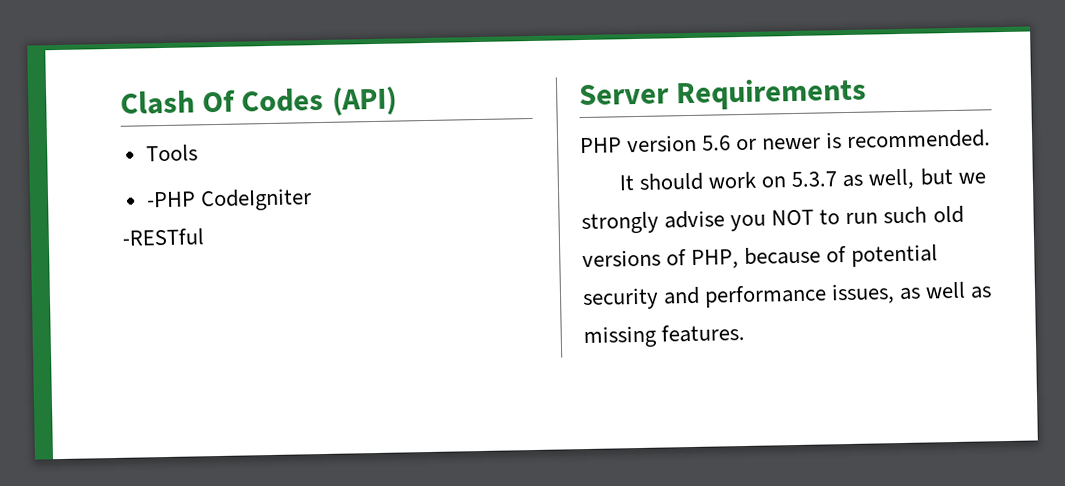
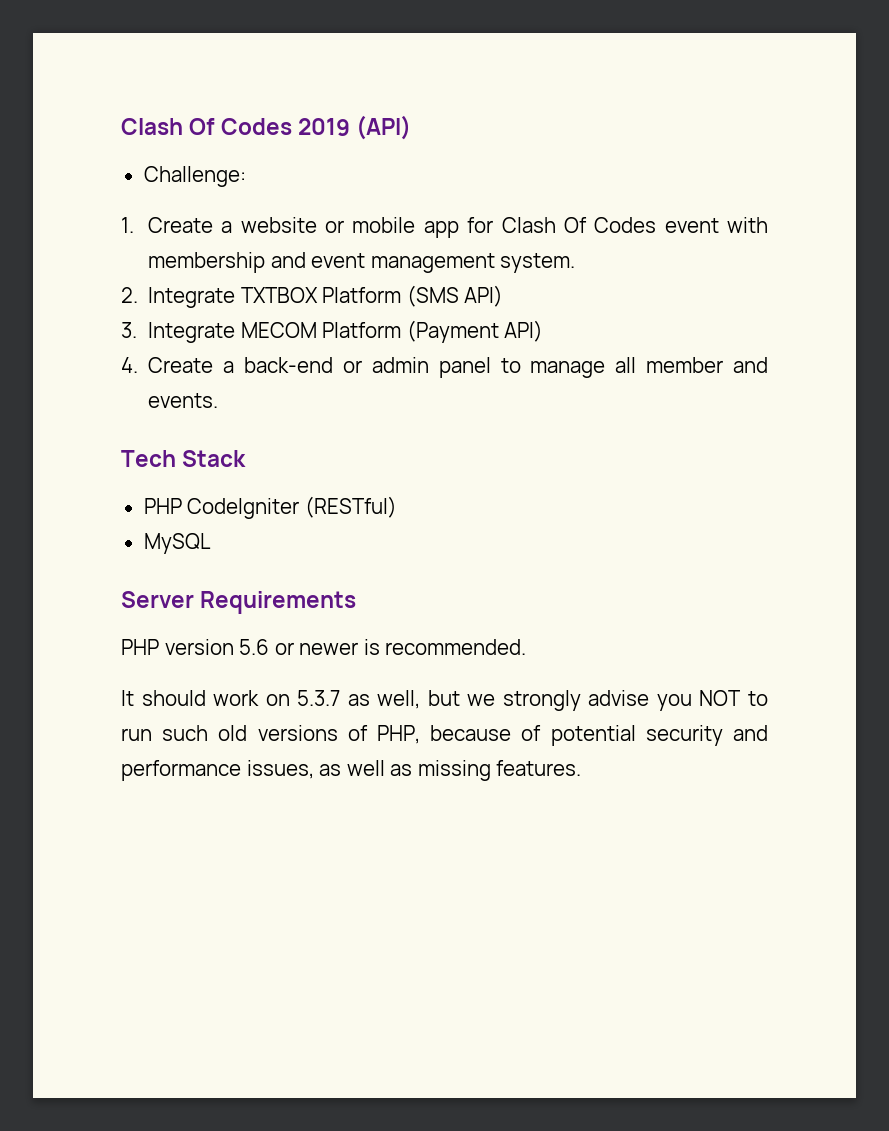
[120,87,325,115] Clash Of Codes -> [121,118,351,136] Clash Of Codes 2019
[145,144,198,162] [145,191,196,208] Tools // -PHP -> [143,166,246,187] [121,217,768,238] [147,252,576,273] [121,285,504,308] [121,320,544,343] [121,357,768,378] [148,393,219,408] [121,450,247,467] [143,498,182,514] Challenge: // 1. Create a website or mobile app for Clash Of Codes event with membership and event management system. // 2. Integrate TXTBOX Platform (SMS API) // 3. Integrate MECOM Platform (Payment API) // 4. Create a back-end or admin panel to manage all member and events. // Tech Stack // PHP
[122,228,204,246] // -RESTful -> [304,496,397,518] [143,533,211,554] (RESTful) // MySQL

